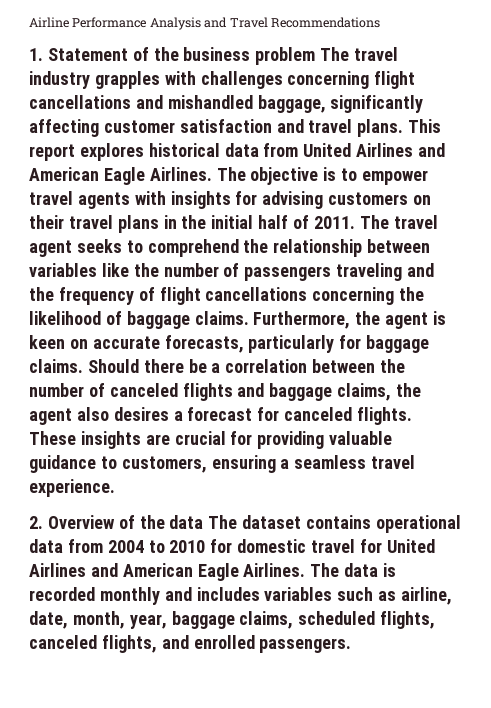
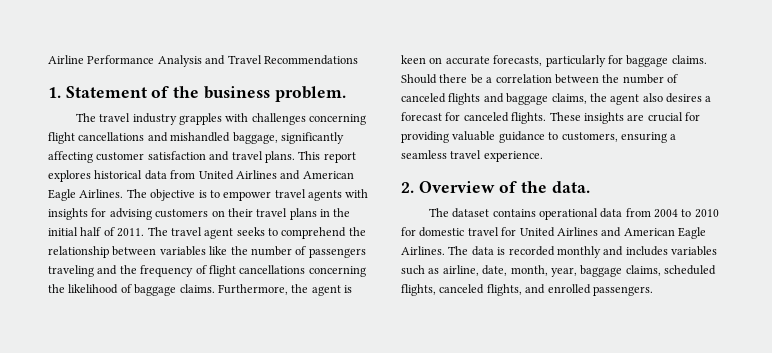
[255,47,316,65] problem -> [274,86,346,102] problem. //
[169,515,204,529] data -> [551,181,590,193] data. //

